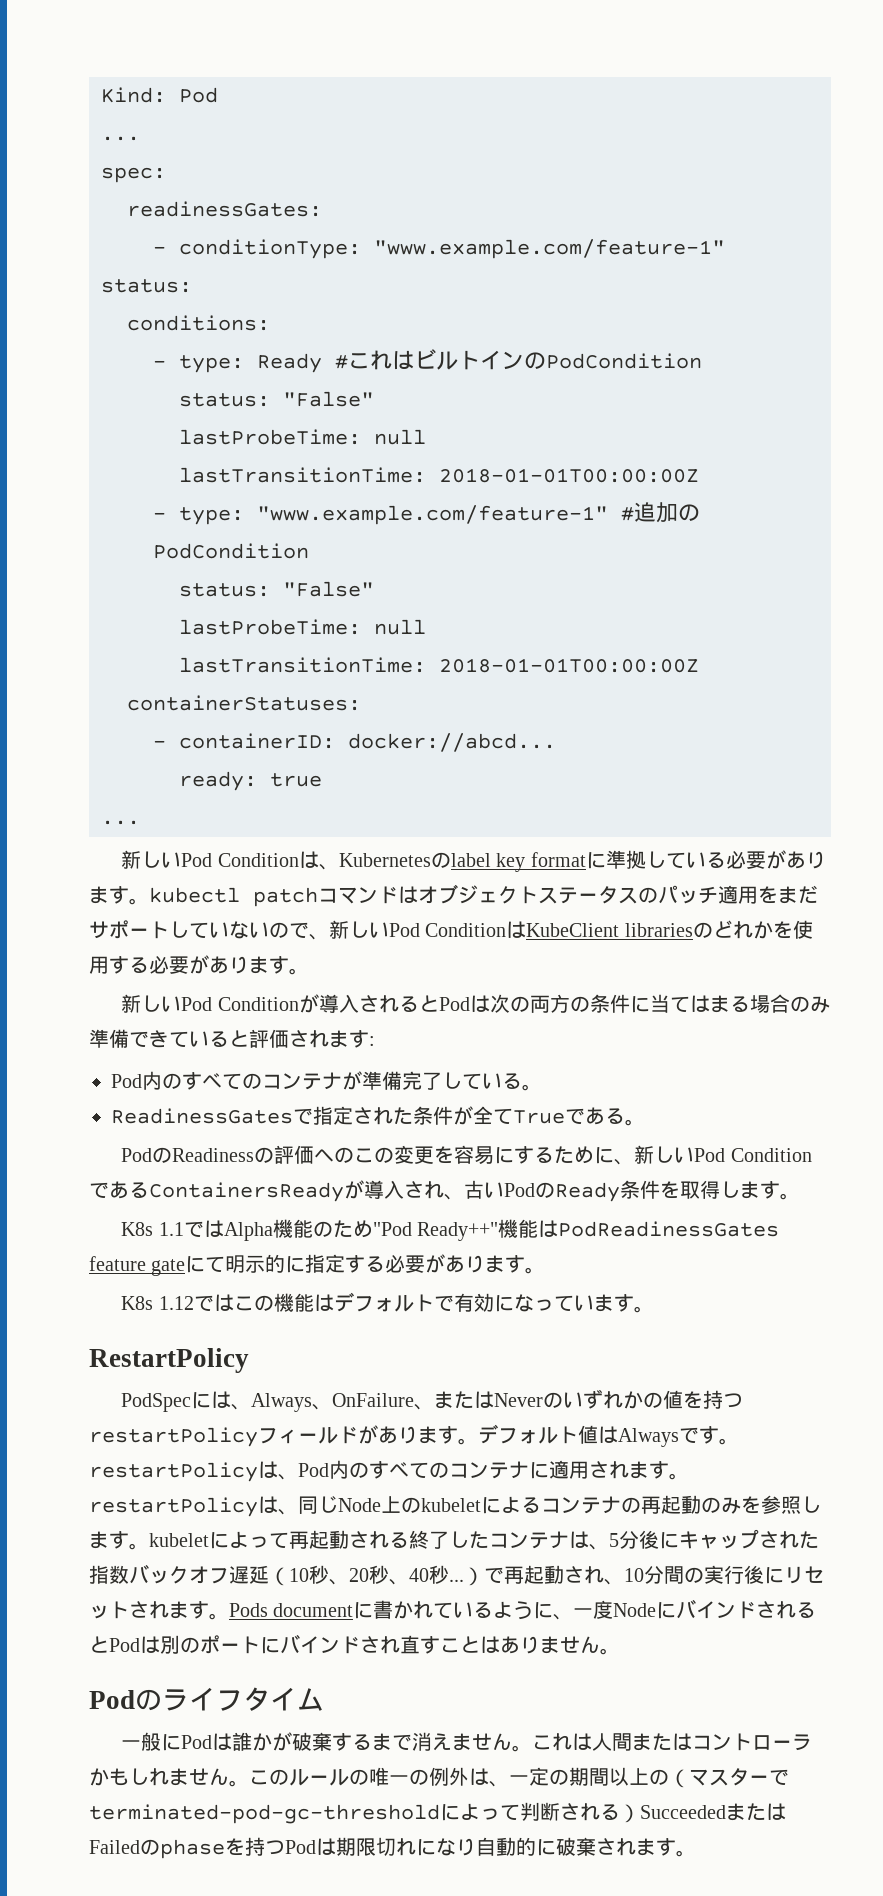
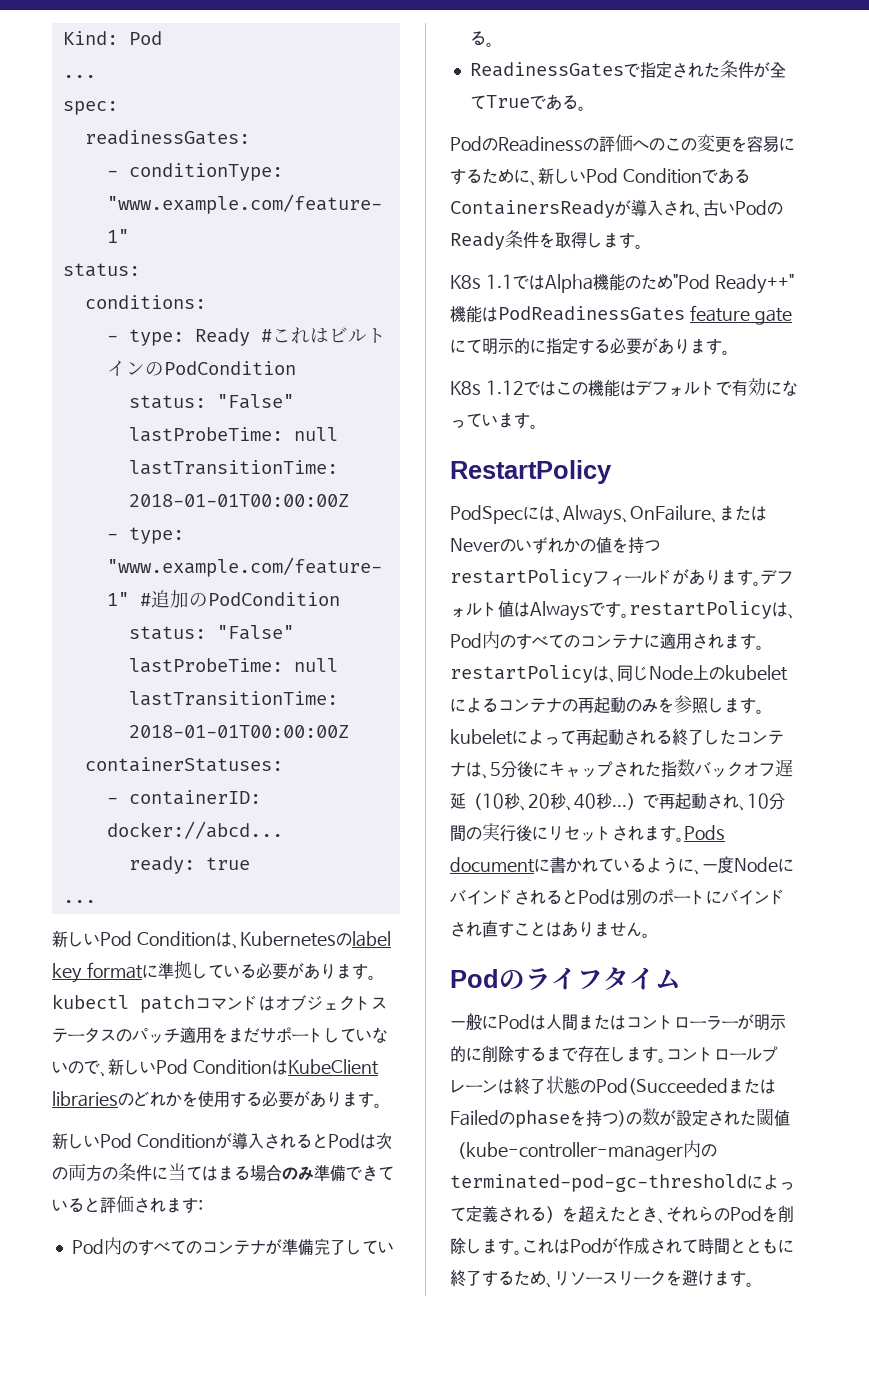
[232,1732,593,1752] 誰かが破棄するまで消えません。これは -> (546, 1022) none
[89,1767,789,1788] [89,1802,726,1824] かもしれません。このルールの唯一の例外は、一定の期間以上の（マスターでterminated-pod-gc-thresholdによって判断される）Succeeded -> [721,1014,786,1030] [450,1045,778,1063] [450,1076,728,1095] ーが明示的に削除するまで存在します。コントロールプレーンは終了状態のPod(Succeeded
[285,1837,636,1856] Podは期限切れになり自動的に破棄され -> [618,1108,790,1127] [450,1140,717,1161] [450,1174,795,1192] [450,1205,794,1224] [450,1237,794,1255] [450,1269,714,1288] )の数が設定された閾値（kube-controller-manager内のterminated-pod-gc-thresholdによって定義される）を超えたとき、それらのPodを削除します。これはPodが作成されて時間とともに終了するため、リソースリークを避け

